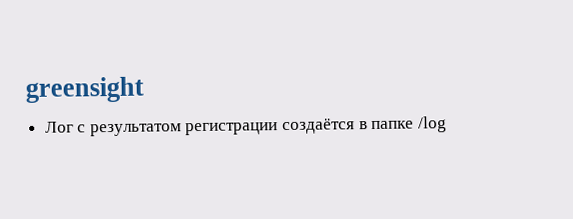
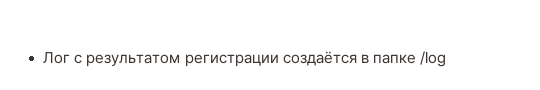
[25,76,144,104] greensight // -> (43, 58) none

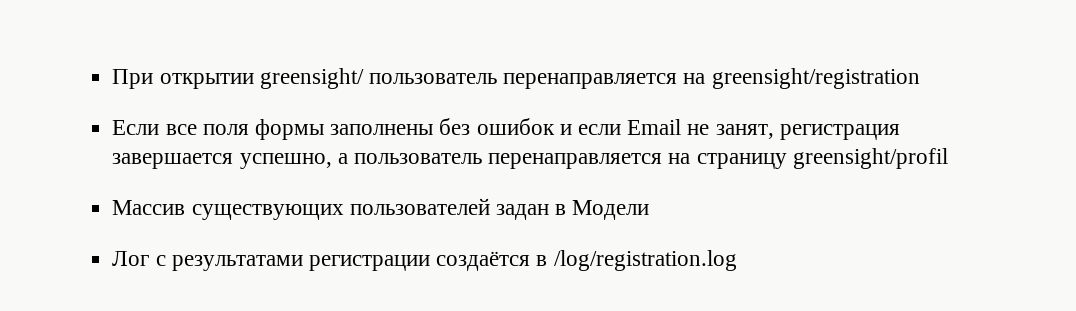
(43, 58) none -> [112,68,920,89] [112,118,900,140] [112,148,948,169] [112,198,650,220] При открытии greensight/ пользователь перенаправляется на greensight/registration // Если все поля формы заполнены без ошибок и если Email не занят, регистрация завершается успешно, а пользователь перенаправляется на страницу greensight/profil // Массив существующих пользователей задан в Модели //
[86,54,181,67] результатом -> [171,255,303,271] результатами
[373,51,447,67] папке /log -> [553,250,737,271] /log/registration.log

